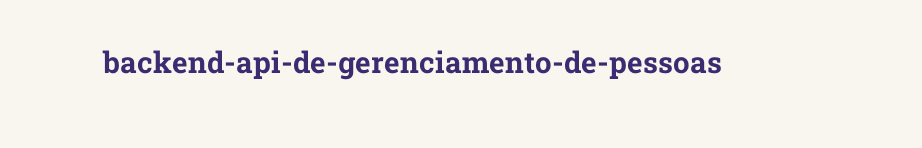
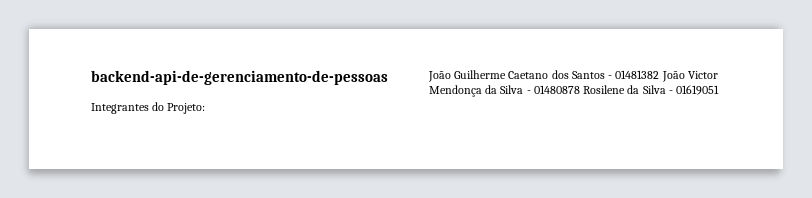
(722, 65) none -> [91,102,206,114] [428,70,718,82] [429,85,720,97] // Integrantes do Projeto: // João Guilherme Caetano dos Santos - 01481382 João Victor Mendonça da Silva - 01480878 Rosilene da Silva - 01619051

